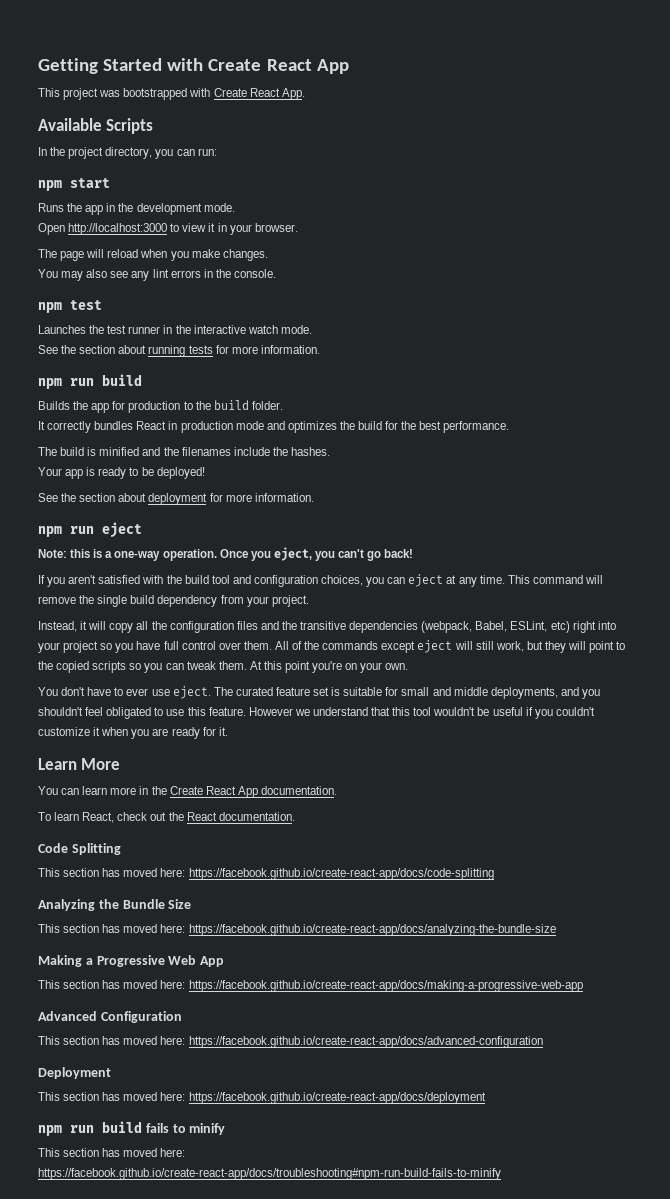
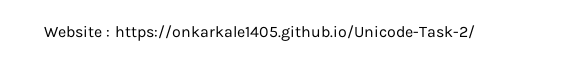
[38,58,349,74] [38,88,305,100] [38,118,154,134] [38,147,217,159] [38,178,110,191] [38,203,235,215] [38,223,298,235] [38,249,268,261] [38,269,276,281] [38,300,102,313] [38,325,312,334] [38,345,320,357] [38,374,142,389] [38,400,283,413] [38,421,510,433] [38,447,330,456] [38,467,205,479] [38,493,314,505] [38,522,142,538] [38,547,414,561] [38,574,603,587] [38,595,309,607] [38,621,616,633] [38,640,626,653] [38,661,409,673] [38,686,600,699] [38,707,595,719] [38,727,228,739] [38,758,121,770] [38,786,337,798] [38,812,295,823] [38,843,121,855] [38,868,494,880] [38,899,192,911] [38,924,556,936] [38,955,225,967] [38,980,583,992] [38,1011,182,1023] [38,1036,543,1048] [38,1067,111,1079] [38,1092,486,1104] [38,1121,226,1136] [38,1148,186,1157] [38,1168,501,1180] Getting Started with Create React App // This project was bootstrapped with Create React App. // Available Scripts // In the project directory, you can run: // npm start // Runs the app in the development mode. // Open http://localhost:3000 to view it in your browser. // The page will reload when you make changes. // You may also see any lint errors in the console. // npm test // Launches the test runner in the interactive watch mode. // See the section about running tests for more information. // npm run build // Builds the app for production to the build folder. // It correctly bundles React in production mode and optimizes the build for the best performance. // The build is minified and the filenames include the hashes. // Your app is ready to be deployed! // See the section about deployment for more information. // npm run eject // Note: this is a one-way operation. Once you eject, you can't go back! // If you aren't satisfied with the build tool and configuration choices, you can eject at any time. This command will remove the single build dependency from your project. // Instead, it will copy all the configuration files and the transitive dependencies (webpack, Babel, ESLint, etc) right into your project so you have full control over them. All of the commands except eject will still work, but they will point to the copied scripts so you can tweak them. At this point you're on your own. // You don't have to ever use eject. The curated feature set is suitable for small and middle deployments, and you shouldn't feel obligated to use this feature. However we understand that this tool wouldn't be useful if you couldn't customize it when you are ready for it. // Learn More // You can learn more in the Create React App documentation. // To learn React, check out the React documentation. // Code Splitting // This section has moved here: https://facebook.github.io/create-react-app/docs/code-splitting // Analyzing the Bundle Size // This section has moved here: https://facebook.github.io/create-react-app/docs/analyzing-the-bundle-size // Making a Progressive Web App // This section has moved here: https://facebook.github.io/create-react-app/docs/making-a-progressive-web-app // Advanced Configuration // This section has moved here: https://facebook.github.io/create-react-app/docs/advanced-configuration // Deployment // This section has moved here: https://facebook.github.io/create-react-app/docs/deployment // npm run build fails to minify // This section has moved here: https://facebook.github.io/create-react-app/docs/troubleshooting#npm-run-build-fails-to-minify -> [44,25,475,41] Website : https://onkarkale1405.github.io/Unicode-Task-2/

